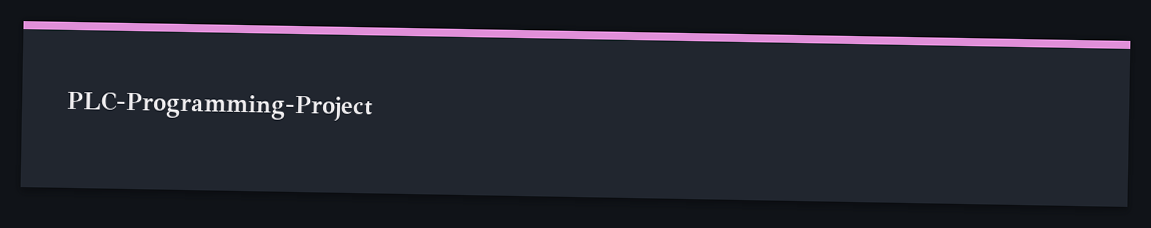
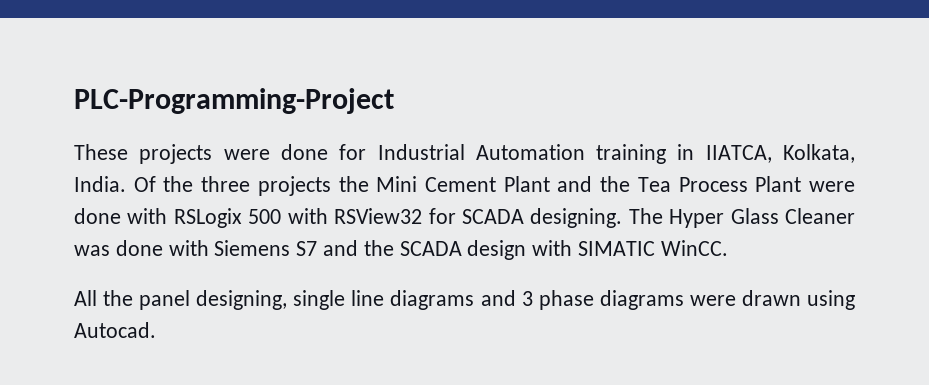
(373, 106) none -> [74,144,855,164] [74,176,855,196] [74,208,855,228] [74,240,728,260] [74,290,856,310] [74,322,156,338] // These projects were done for Industrial Automation training in IIATCA, Kolkata, India. Of the three projects the Mini Cement Plant and the Tea Process Plant were done with RSLogix 500 with RSView32 for SCADA designing. The Hyper Glass Cleaner was done with Siemens S7 and the SCADA design with SIMATIC WinCC. // All the panel designing, single line diagrams and 3 phase diagrams were drawn using Autocad.

